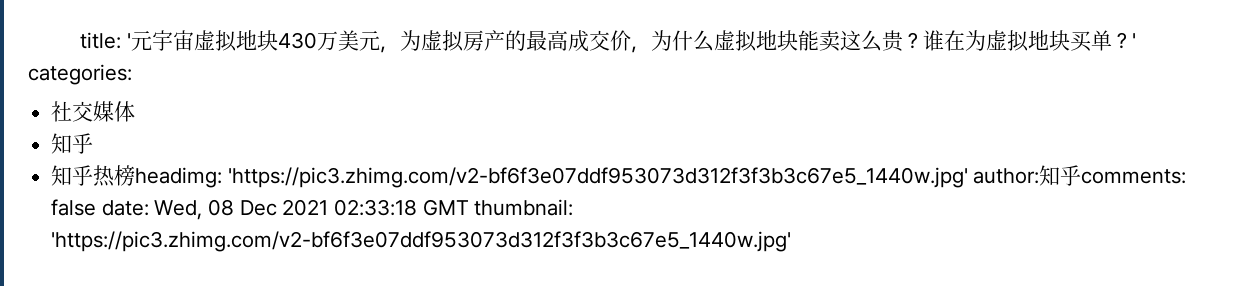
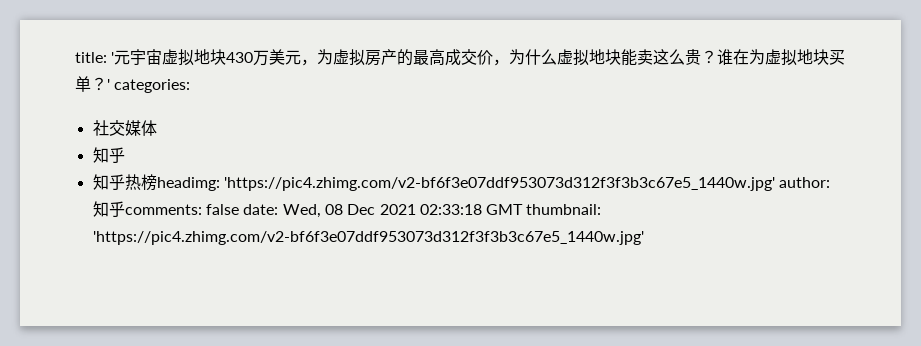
[227,167,968,188] 'https://pic3.zhimg.com/v2-bf6f3e07ddf953073d312f3f3b3c67e5_1440w.jpg' -> [223,177,775,191] 'https://pic4.zhimg.com/v2-bf6f3e07ddf953073d312f3f3b3c67e5_1440w.jpg'
[51,231,792,252] 'https://pic3.zhimg.com/v2-bf6f3e07ddf953073d312f3f3b3c67e5_1440w.jpg' -> [92,231,644,245] 'https://pic4.zhimg.com/v2-bf6f3e07ddf953073d312f3f3b3c67e5_1440w.jpg'

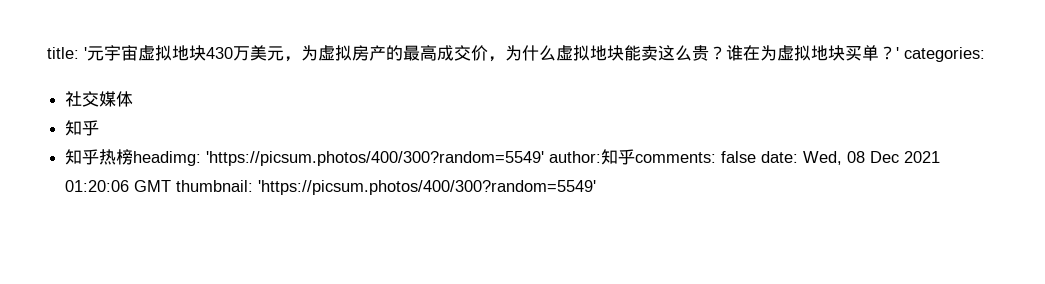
[223,177,775,191] 'https://pic4.zhimg.com/v2-bf6f3e07ddf953073d312f3f3b3c67e5_1440w.jpg' -> [206,151,545,166] 'https://picsum.photos/400/300?random=5549'
[419,204,482,215] 02:33:18 -> [65,180,130,192] 01:20:06
[92,231,644,245] 'https://pic4.zhimg.com/v2-bf6f3e07ddf953073d312f3f3b3c67e5_1440w.jpg' -> [258,180,597,195] 'https://picsum.photos/400/300?random=5549'

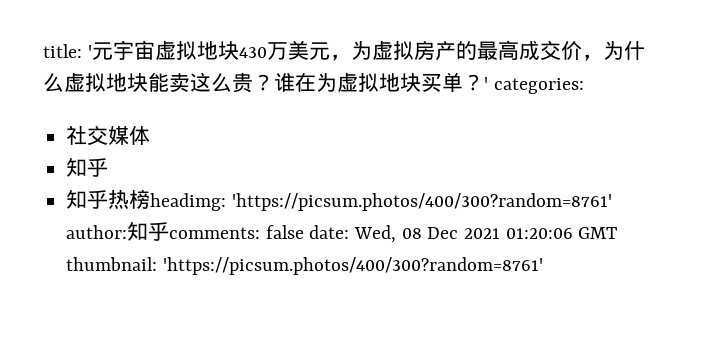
[206,151,545,166] 'https://picsum.photos/400/300?random=5549' -> [231,193,612,211] 'https://picsum.photos/400/300?random=8761'
[258,180,597,195] 'https://picsum.photos/400/300?random=5549' -> [162,257,543,275] 'https://picsum.photos/400/300?random=8761'

